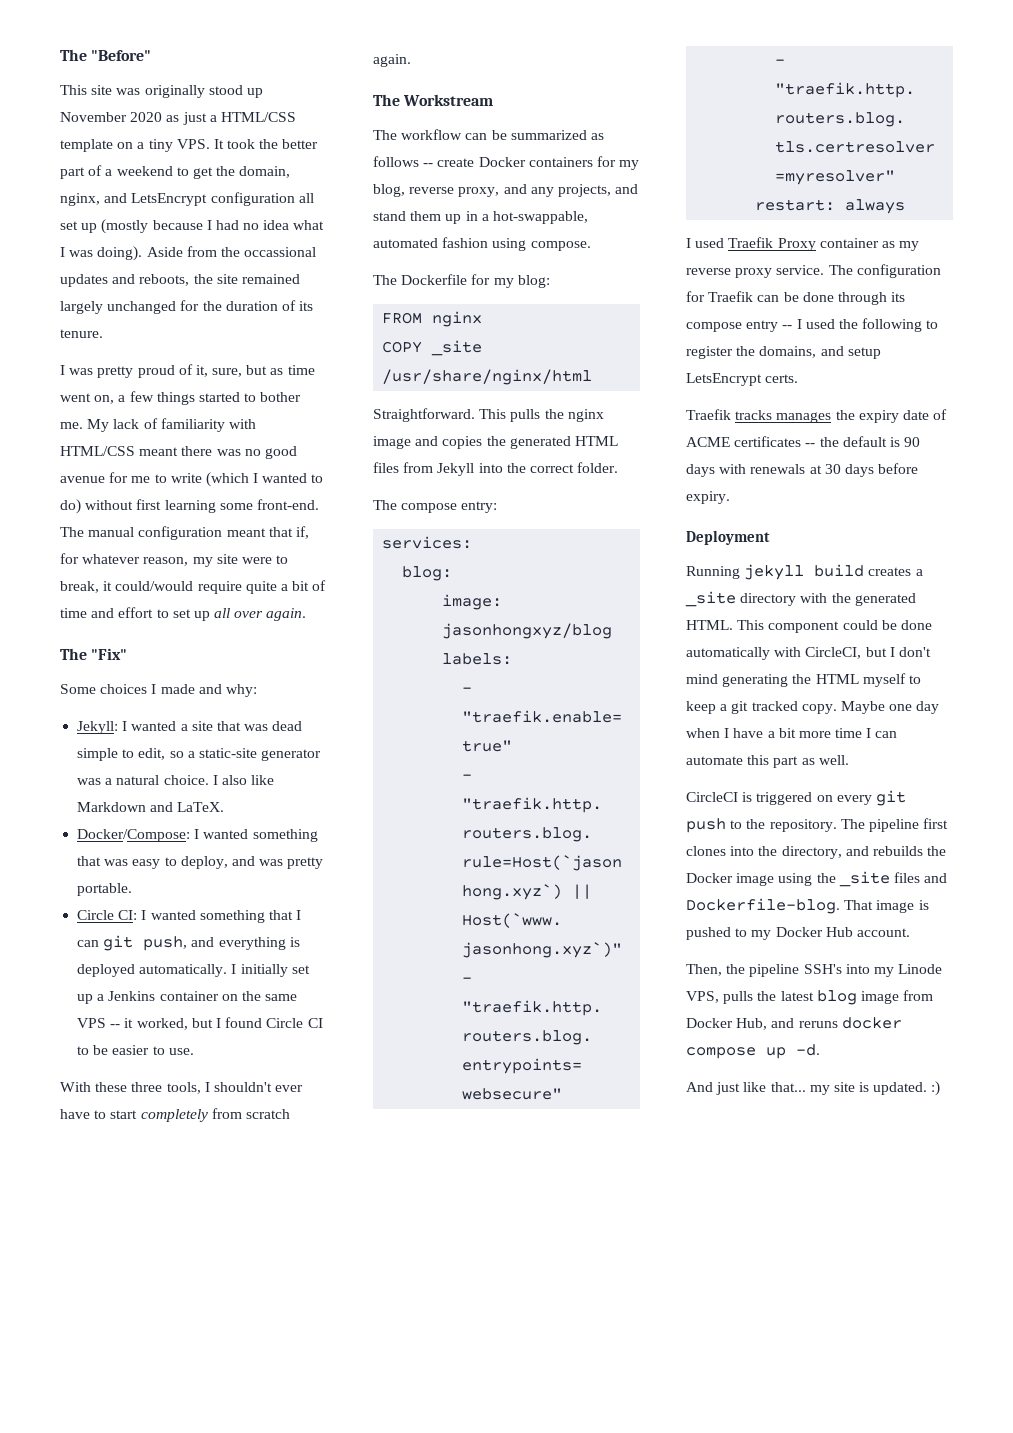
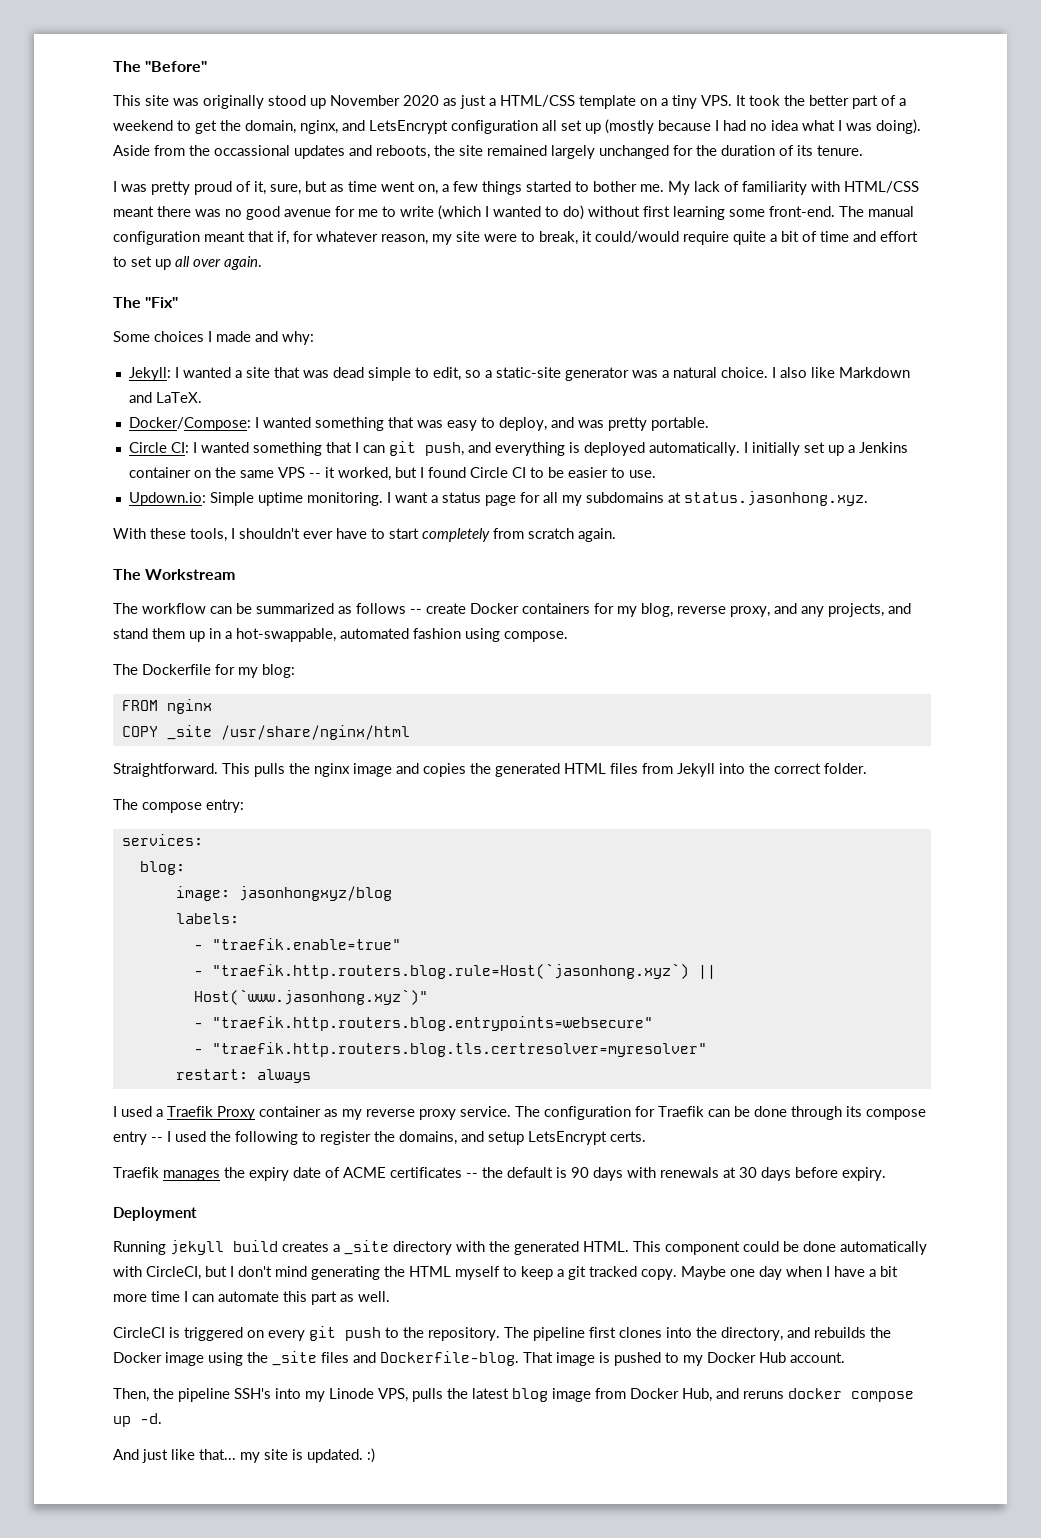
(194, 1051) none -> [128,491,868,506] // Updown.io: Simple uptime monitoring. I want a status page for all my subdomains at status.jasonhong.xyz.
[131,1082,163,1092] three -> (186, 533) none
(725, 243) none -> [156,1109,163,1117] a
[735,410,773,420] tracks -> (159, 1172) none

